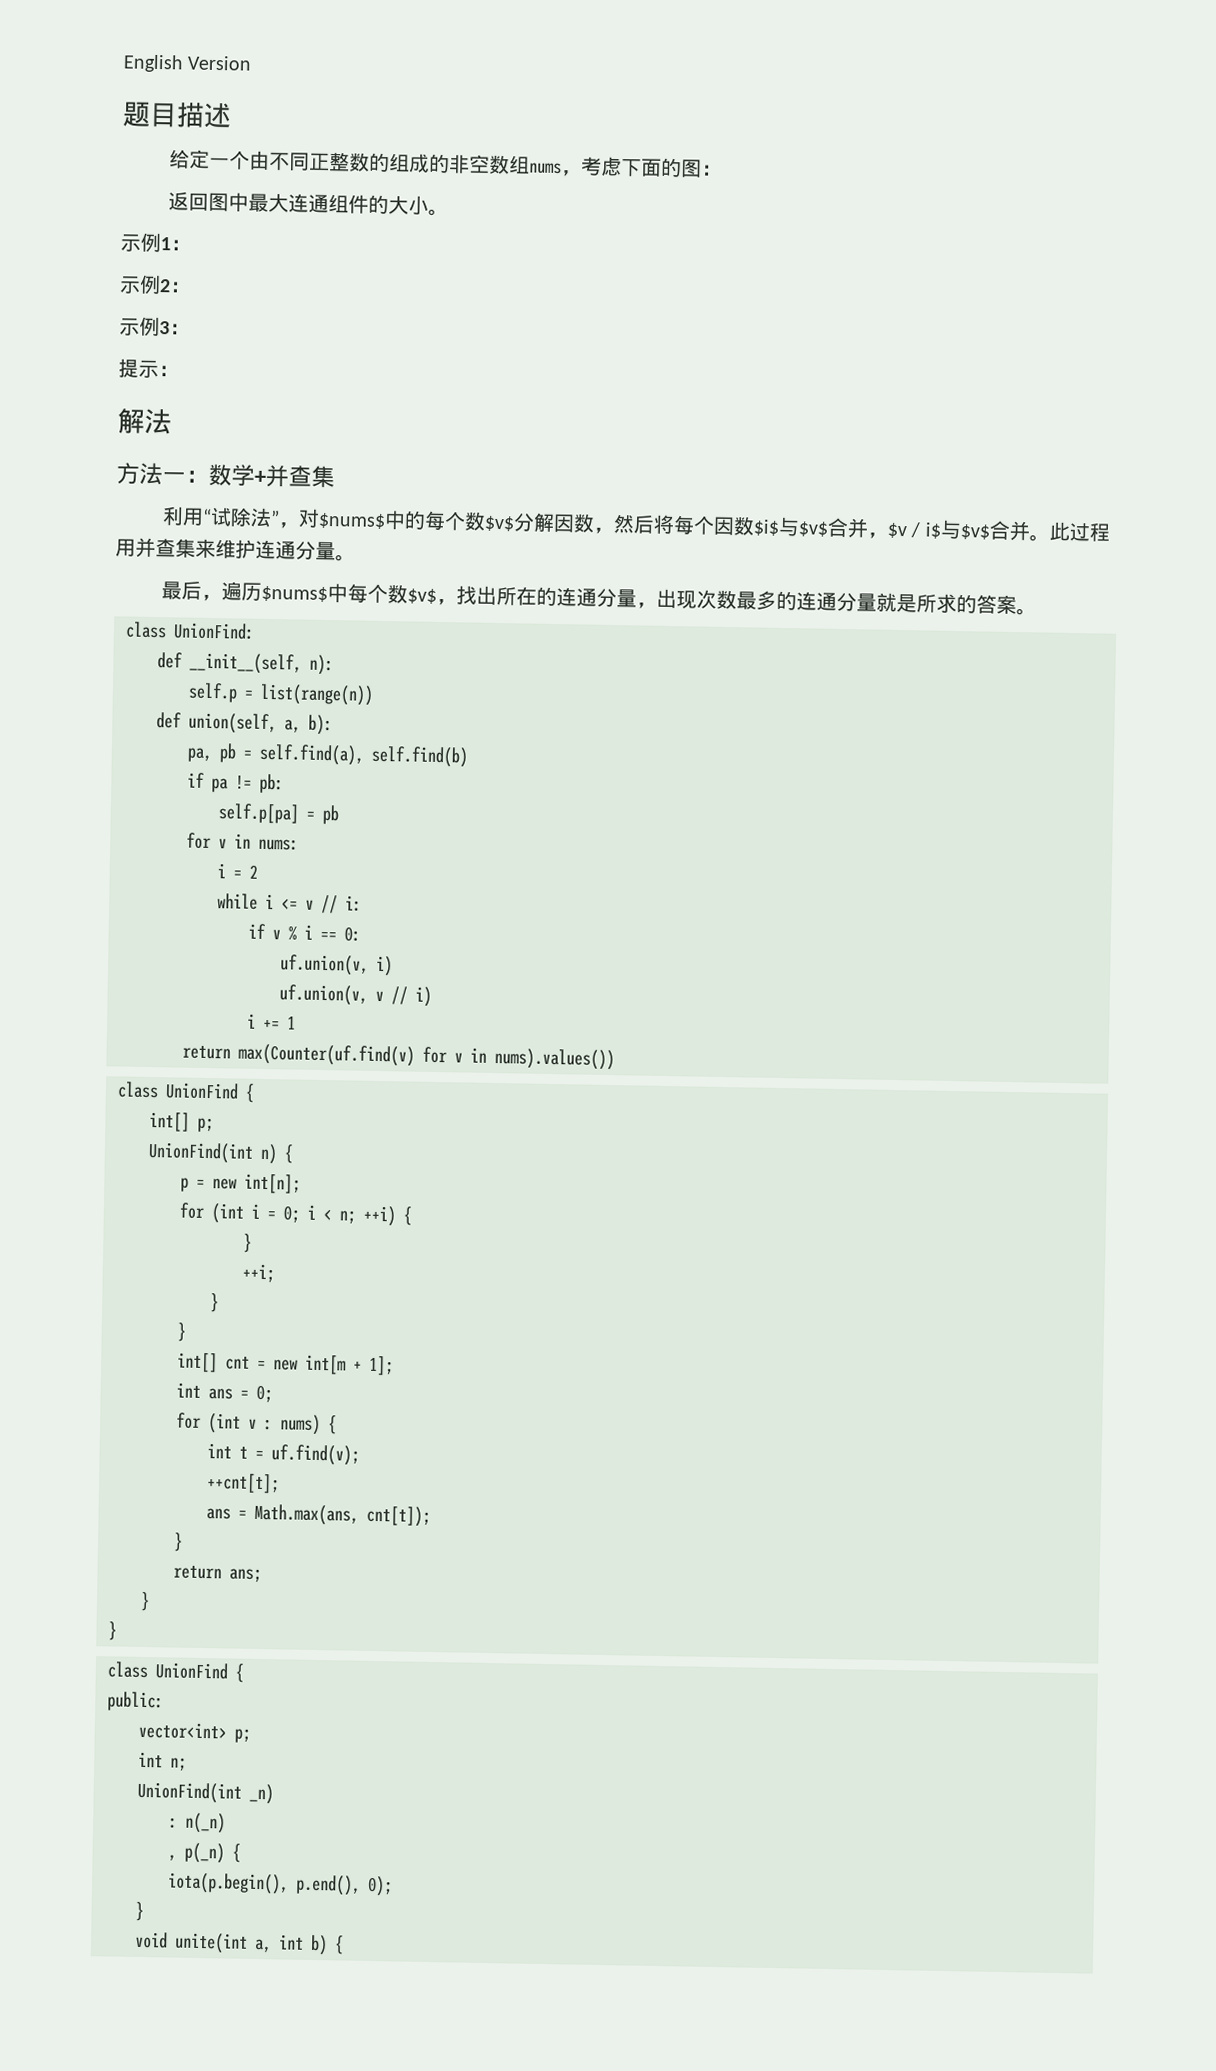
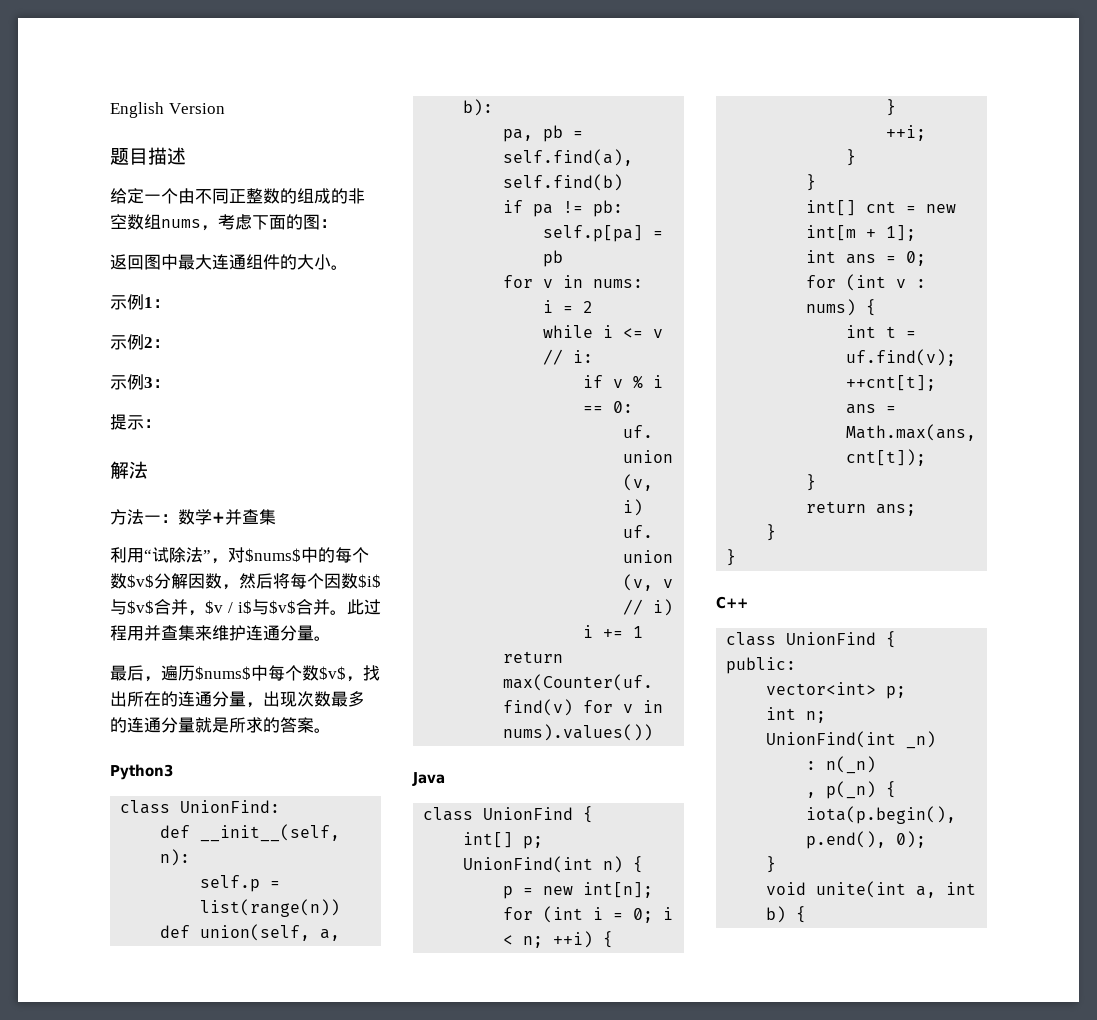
(1037, 612) none -> [110,764,173,780] // Python3
(615, 1059) none -> [412,772,445,786] // Java
(117, 1631) none -> [716,596,748,609] // C++

